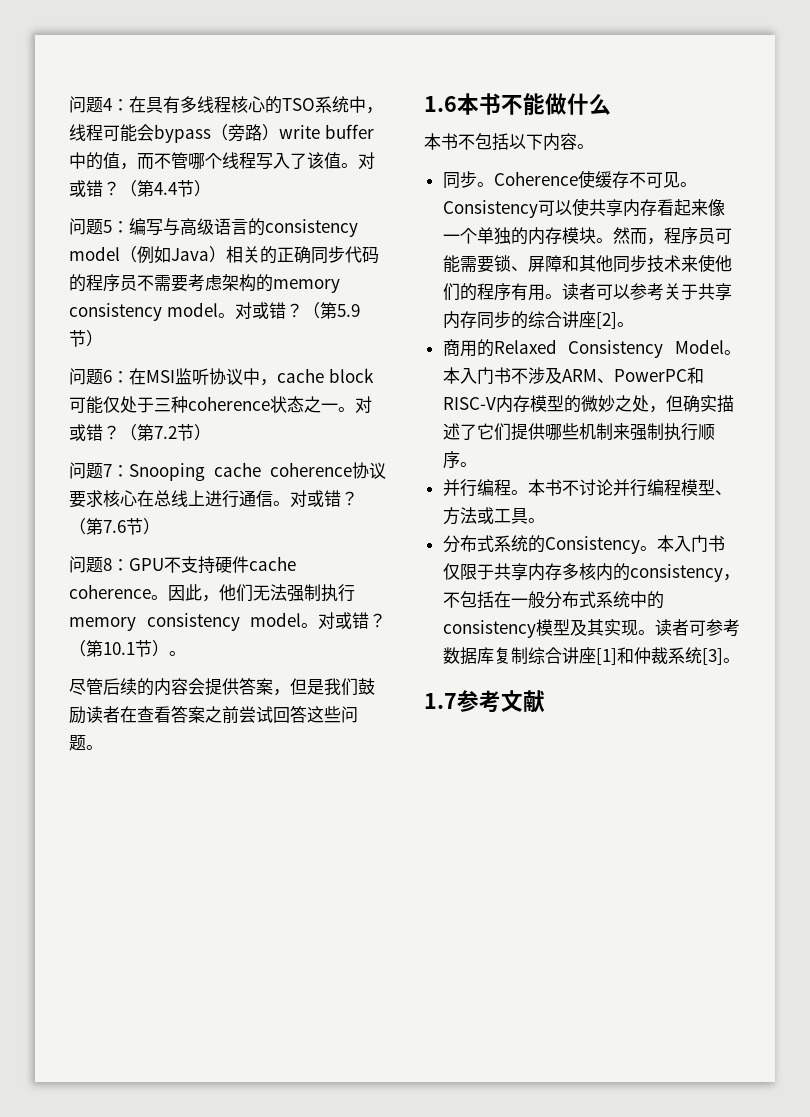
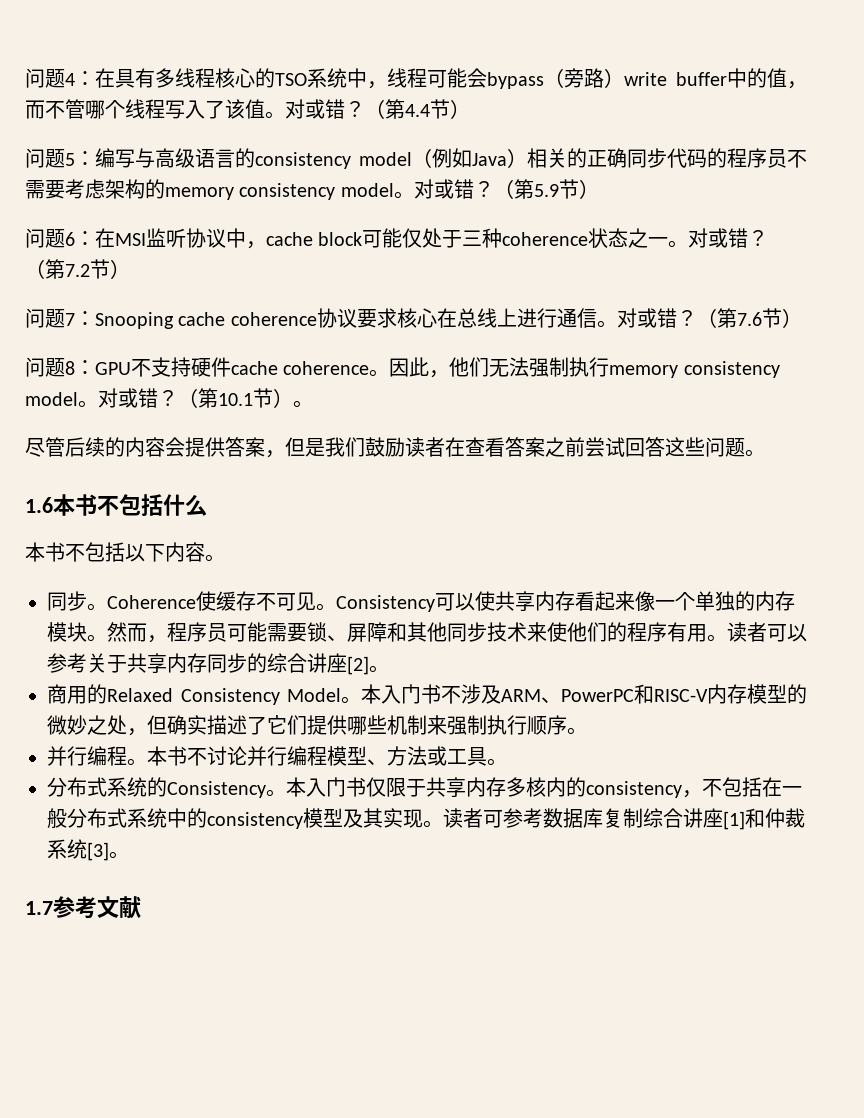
[523,93,567,115] 能做 -> [119,494,163,516] 包括

